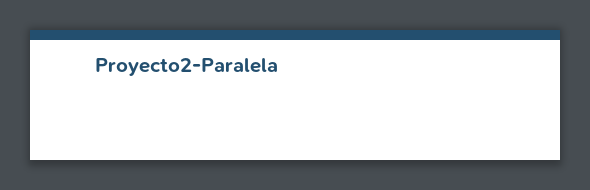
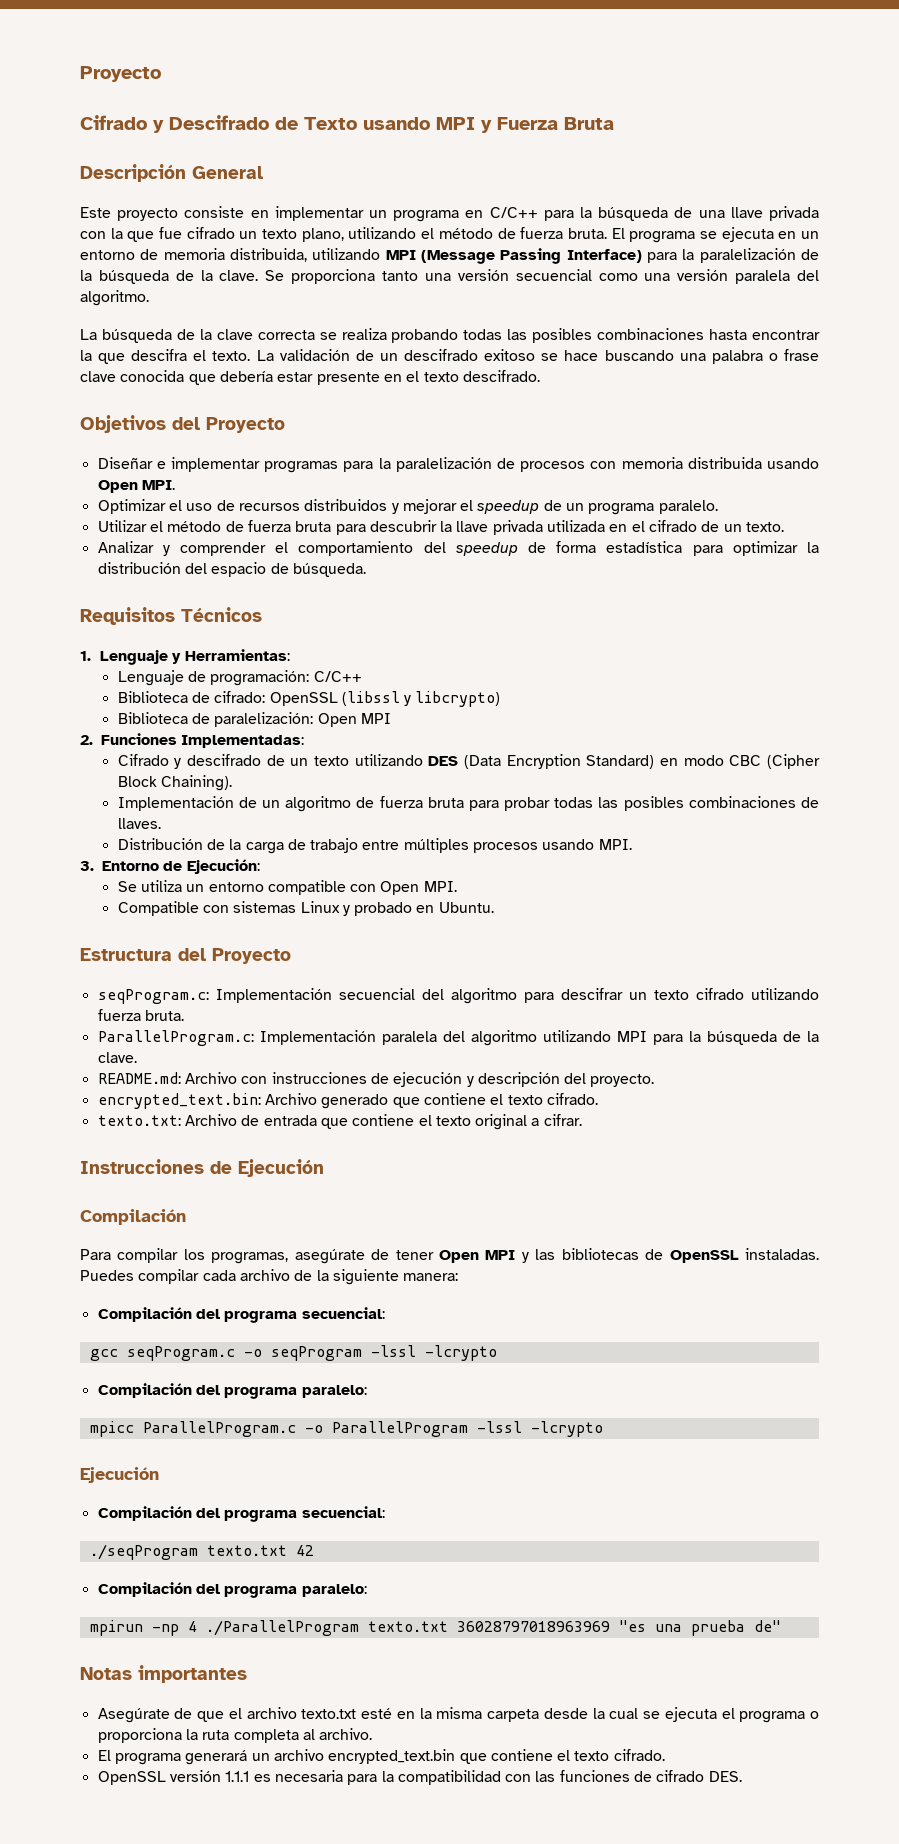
[95,58,278,76] Proyecto2-Paralela -> [80,66,161,82] [80,115,614,133] [80,164,263,182] [80,206,820,222] [80,227,820,243] [80,248,820,264] [80,269,820,284] [80,290,149,306] [80,328,821,343] [80,349,820,364] [80,370,540,385] [80,415,285,433] [97,457,820,473] [97,480,175,493] [97,499,718,515] [97,520,785,535] [97,541,820,556] [97,562,366,577] [80,607,262,625] [80,649,290,665] [117,670,362,686] [117,691,501,707] [117,712,391,727] [80,733,305,748] [117,754,821,769] [117,775,232,791] [117,796,819,812] [117,818,161,829] [117,838,632,854] [80,859,260,874] [117,880,457,895] [117,901,494,916] [80,948,291,964] [97,988,819,1004] [97,1009,184,1021] [97,1030,819,1046] [97,1052,137,1063] [97,1072,655,1087] [97,1093,598,1109] [97,1114,582,1130] [80,1159,324,1177] [80,1209,186,1225] [80,1248,820,1264] [80,1269,459,1285] [97,1307,385,1323] [89,1345,497,1361] [97,1383,367,1399] [89,1421,603,1437] [80,1467,159,1483] [97,1506,385,1522] [89,1544,314,1560] [97,1582,367,1598] [89,1620,781,1636] [80,1665,247,1683] [97,1707,819,1723] [97,1728,373,1743] [97,1749,665,1765] [97,1770,742,1785] Proyecto // Cifrado y Descifrado de Texto usando MPI y Fuerza Bruta // Descripción General // Este proyecto consiste en implementar un programa en C/C++ para la búsqueda de una llave privada con la que fue cifrado un texto plano, utilizando el método de fuerza bruta. El programa se ejecuta en un entorno de memoria distribuida, utilizando MPI (Message Passing Interface) para la paralelización de la búsqueda de la clave. Se proporciona tanto una versión secuencial como una versión paralela del algoritmo. // La búsqueda de la clave correcta se realiza probando todas las posibles combinaciones hasta encontrar la que descifra el texto. La validación de un descifrado exitoso se hace buscando una palabra o frase clave conocida que debería estar presente en el texto descifrado. // Objetivos del Proyecto // Diseñar e implementar programas para la paralelización de procesos con memoria distribuida usando Open MPI. // Optimizar el uso de recursos distribuidos y mejorar el speedup de un programa paralelo. // Utilizar el método de fuerza bruta para descubrir la llave privada utilizada en el cifrado de un texto. // Analizar y comprender el comportamiento del speedup de forma estadística para optimizar la distribución del espacio de búsqueda. // Requisitos Técnicos // 1. Lenguaje y Herramientas: // Lenguaje de programación: C/C++ // Biblioteca de cifrado: OpenSSL (libssl y libcrypto) // Biblioteca de paralelización: Open MPI // 2. Funciones Implementadas: // Cifrado y descifrado de un texto utilizando DES (Data Encryption Standard) en modo CBC (Cipher Block Chaining). // Implementación de un algoritmo de fuerza bruta para probar todas las posibles combinaciones de llaves. // Distribución de la carga de trabajo entre múltiples procesos usando MPI. // 3. Entorno de Ejecución: // Se utiliza un entorno compatible con Open MPI. // Compatible con sistemas Linux y probado en Ubuntu. // Estructura del Proyecto // seqProgram.c: Implementación secuencial del algoritmo para descifrar un texto cifrado utilizando fuerza bruta. // ParallelProgram.c: Implementación paralela del algoritmo utilizando MPI para la búsqueda de la clave. // README.md: Archivo con instrucciones de ejecución y descripción del proyecto. // encrypted_text.bin: Archivo generado que contiene el texto cifrado. // texto.txt: Archivo de entrada que contiene el texto original a cifrar. // Instrucciones de Ejecución // Compilación // Para compilar los programas, asegúrate de tener Open MPI y las bibliotecas de OpenSSL instaladas. Puedes compilar cada archivo de la siguiente manera: // Compilación del programa secuencial: // gcc seqProgram.c -o seqProgram -lssl -lcrypto // Compilación del programa paralelo: // mpicc ParallelProgram.c -o ParallelProgram -lssl -lcrypto // Ejecución // Compilación del programa secuencial: // ./seqProgram texto.txt 42 // Compilación del programa paralelo: // mpirun -np 4 ./ParallelProgram texto.txt 36028797018963969 "es una prueba de" // Notas importantes // Asegúrate de que el archivo texto.txt esté en la misma carpeta desde la cual se ejecuta el programa o proporciona la ruta completa al archivo. // El programa generará un archivo encrypted_text.bin que contiene el texto cifrado. // OpenSSL versión 1.1.1 es necesaria para la compatibilidad con las funciones de cifrado DES.

